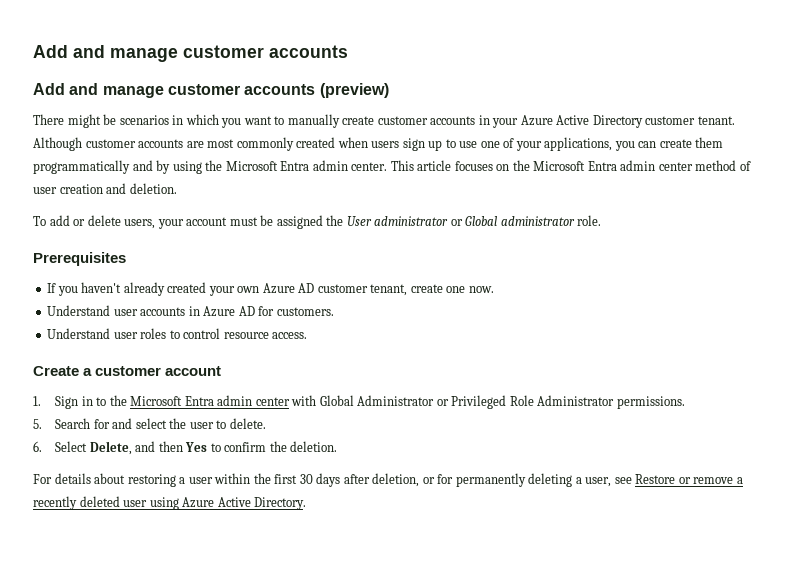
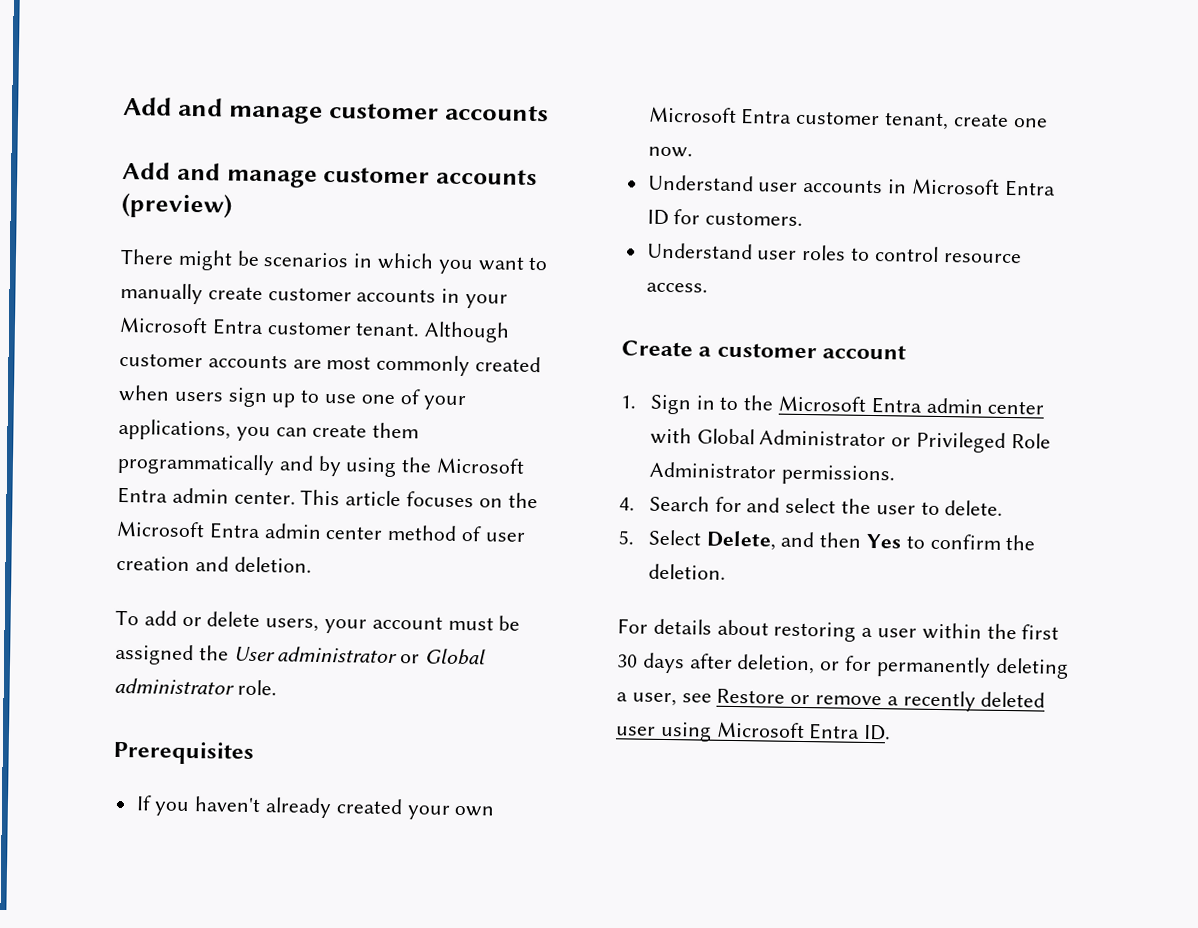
[520,115,643,128] Azure Active Directory -> [119,316,264,336] Microsoft Entra
[262,283,315,294] Azure AD -> [648,106,793,125] Microsoft Entra
[203,306,255,317] Azure AD -> [910,178,1056,197] [646,209,669,225] Microsoft Entra ID
[33,419,42,429] 5. -> [619,497,635,511] 4.
[33,441,42,452] 6. -> [618,530,635,545] 5.
[182,497,307,510] Azure Active Directory. -> [716,721,892,741] Microsoft Entra ID.

